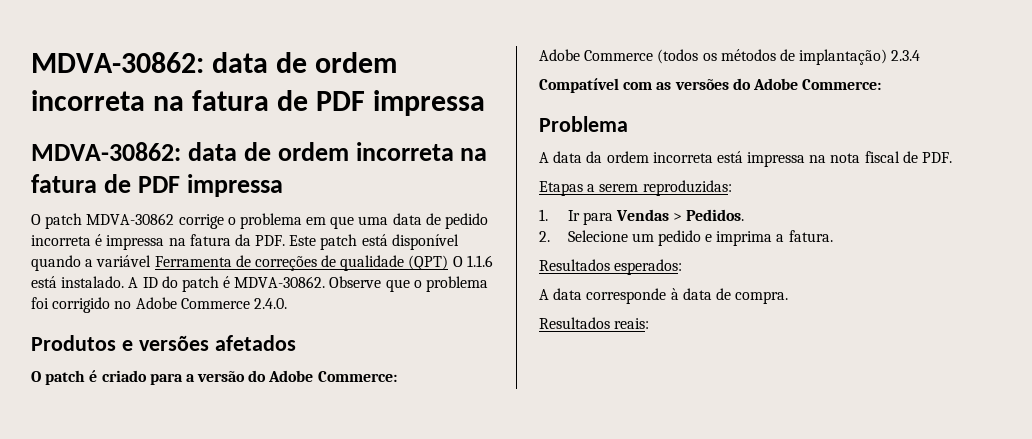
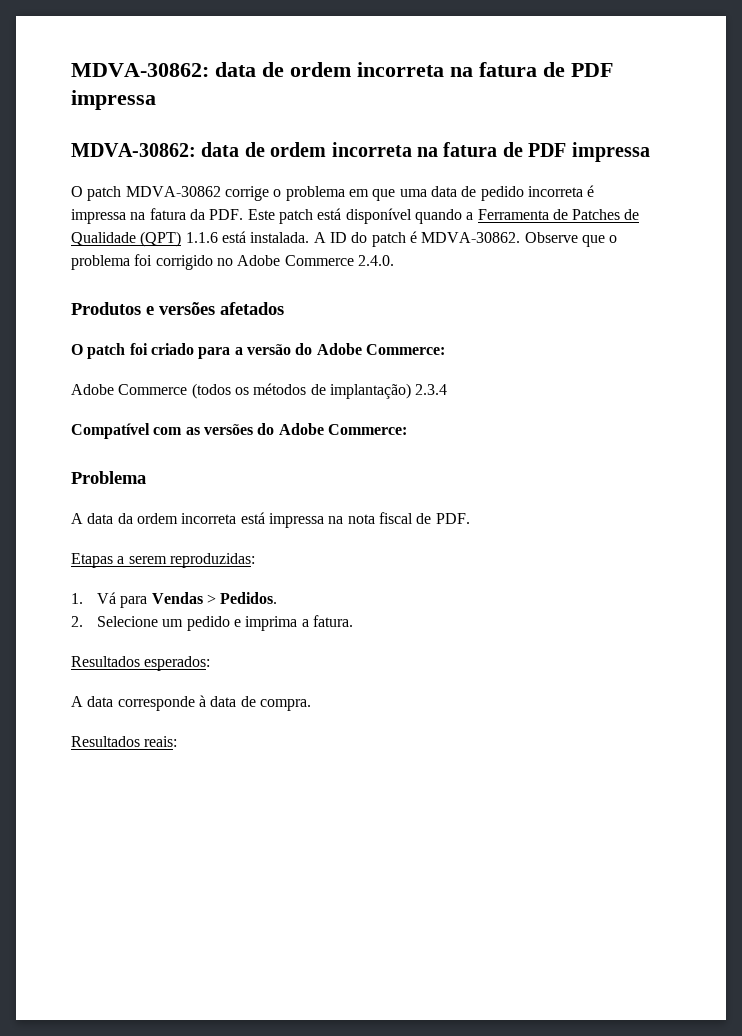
[96,255,152,267] variável -> (474, 216) none
[254,255,463,271] correções de qualidade (QPT) O -> [572,209,640,220] [71,231,182,247] Patches de Qualidade (QPT)
[61,276,125,288] instalado. -> [250,232,310,243] instalada.
[89,370,98,382] é -> [129,343,148,355] foi
[567,210,580,221] Ir -> [96,592,116,604] Vá

